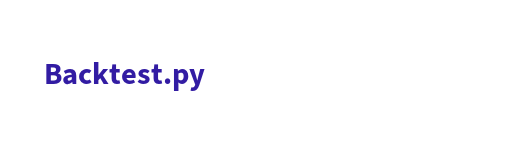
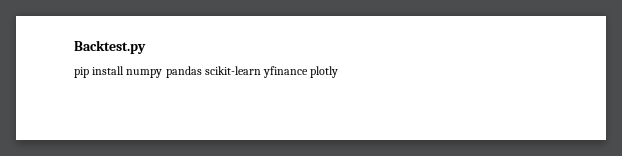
(205, 76) none -> [74,66,339,78] // pip install numpy pandas scikit-learn yfinance plotly

